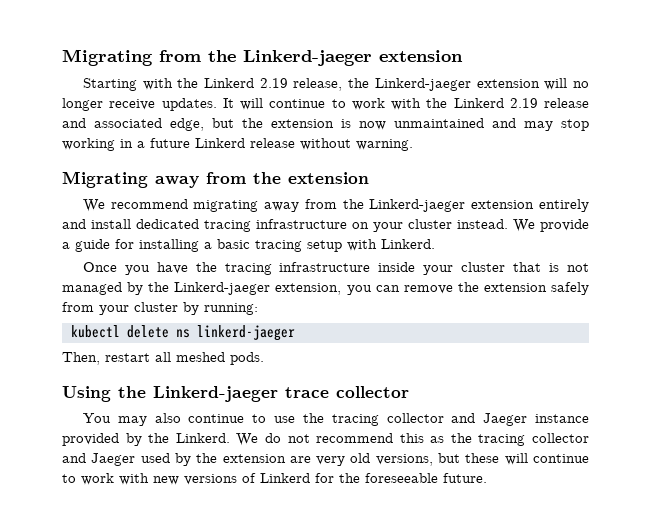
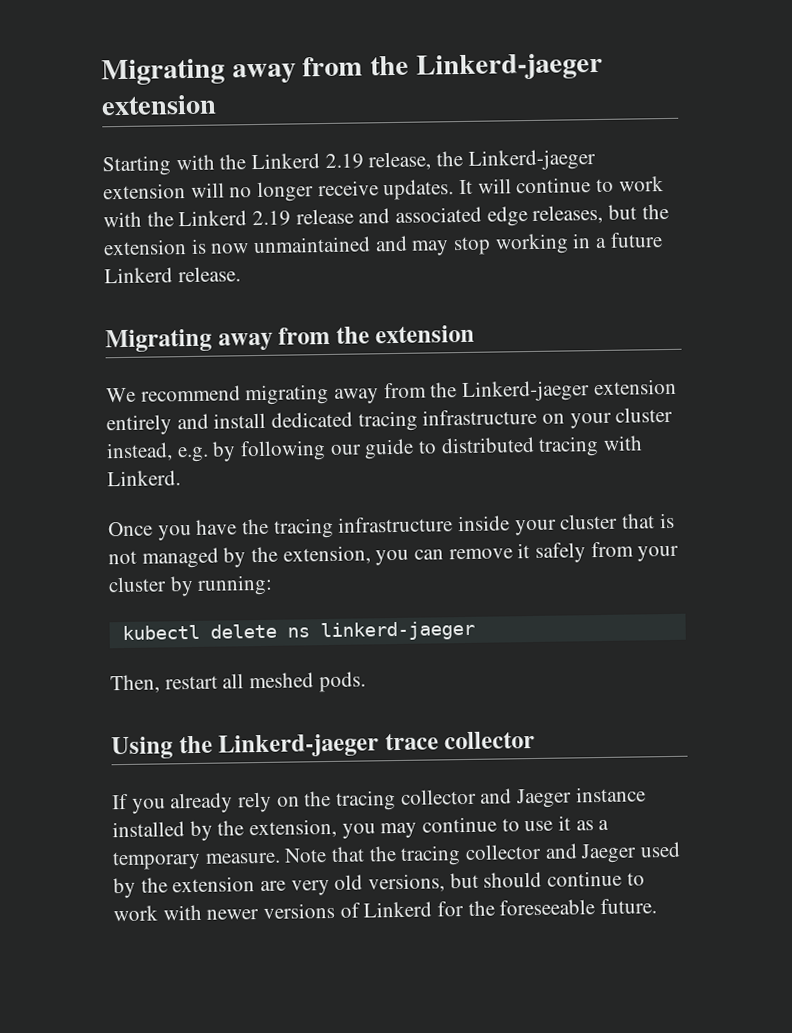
[62,49,153,66] Migrating -> [101,58,296,86] Migrating away
[170,118,204,131] edge, -> [486,204,604,227] edge releases,
[250,138,413,151] release without warning. -> [177,266,241,283] release.
[457,219,589,232] [62,239,342,252] instead. We provide a guide for installing a basic tracing setup -> [106,436,600,463] instead, e.g. by following our guide to distributed tracing
[174,282,271,295] Linkerd-jaeger -> (279, 554) none
[457,282,547,292] the extension -> [517,543,531,559] it
[82,413,296,426] You may also continue to use -> [112,791,300,814] If you already rely on
[62,433,445,446] provided by the Linkerd. We do not recommend this as -> [112,815,610,842] [112,846,366,871] installed by the extension, you may continue to use it as a temporary measure. Note that
[465,453,590,465] [62,473,179,485] these will continue to work with new -> [483,870,645,888] [113,904,260,922] should continue to work with newer

